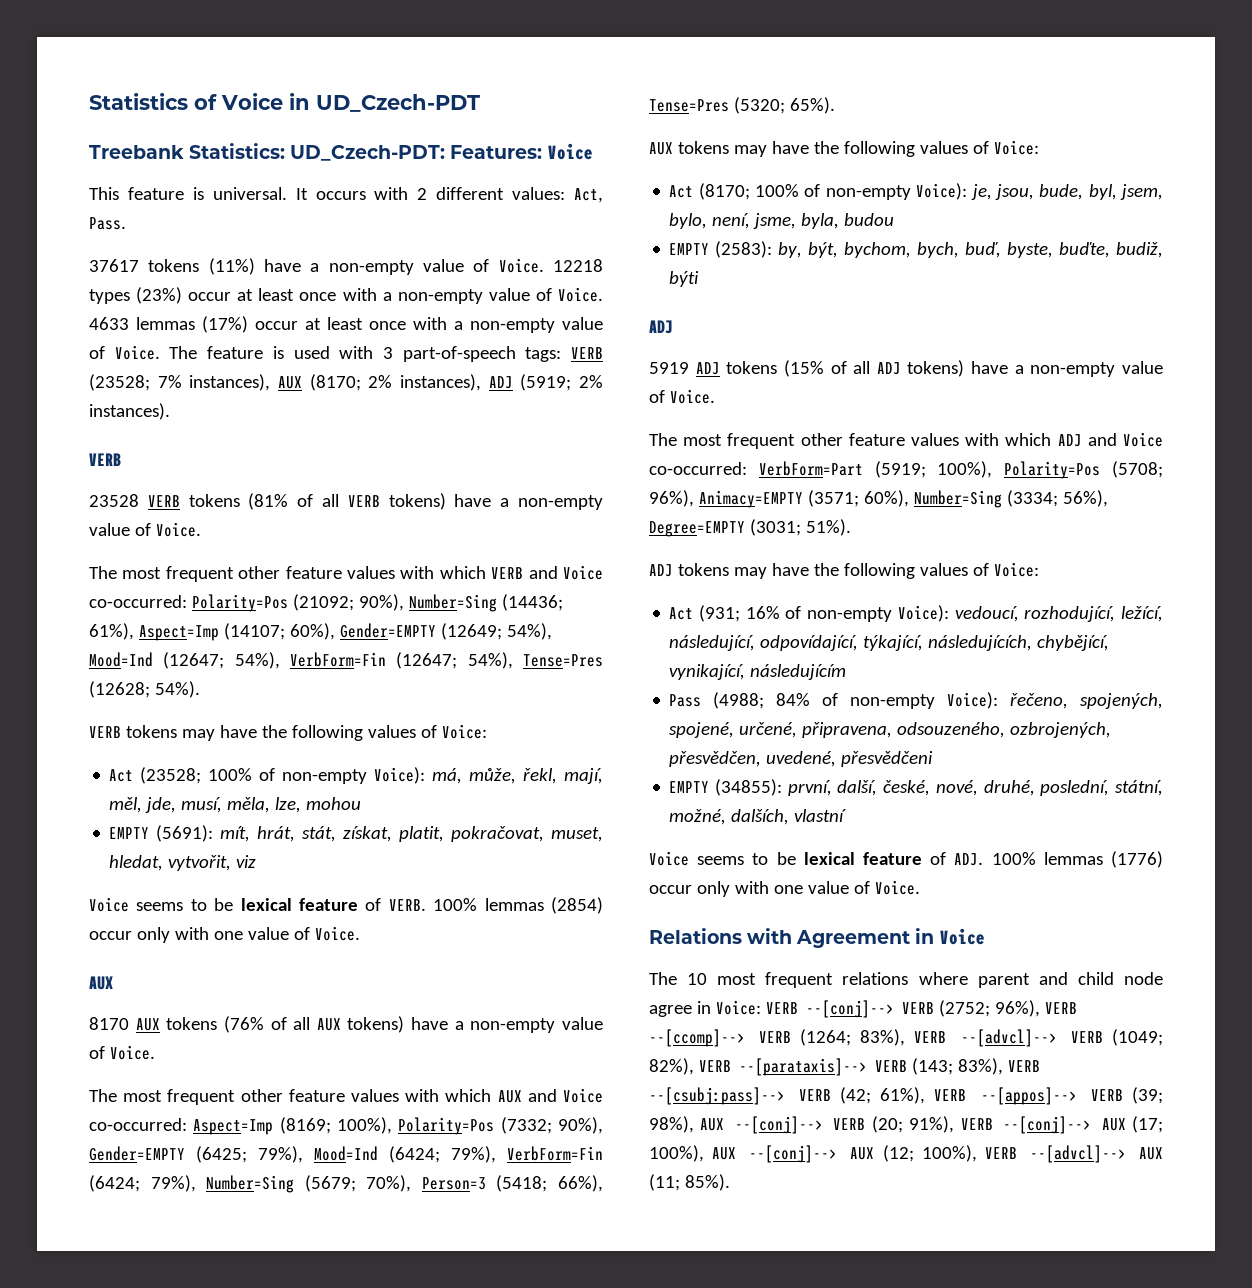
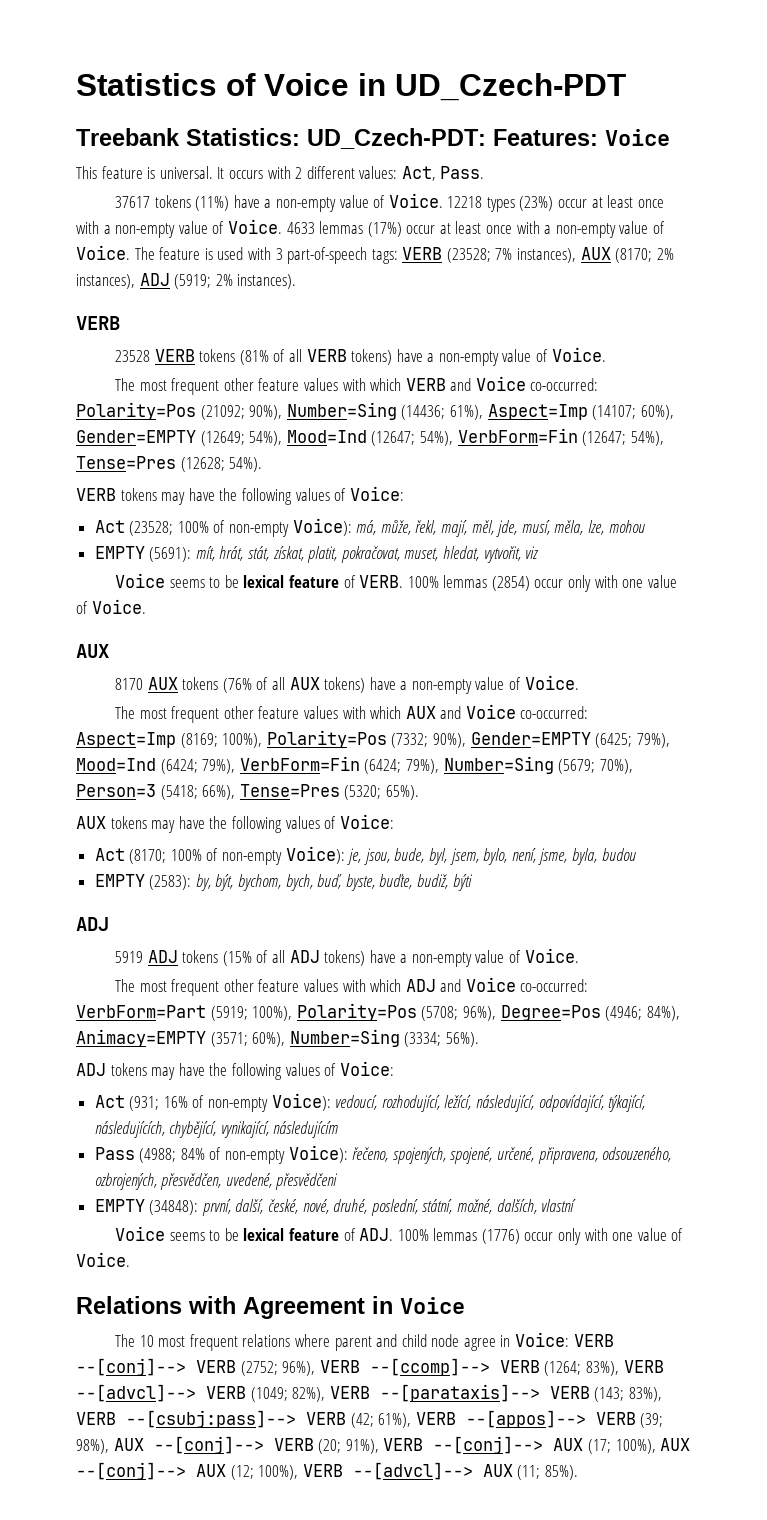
(694, 498) none -> [500,1005,680,1021] Degree=Pos (4946; 84%),
[1062,490,1108,507] [649,519,851,537] 56%), Degree=EMPTY (3031; 51%). -> [445,1032,479,1047] 56%).
[715,779,783,796] (34855): -> [149,1200,199,1215] (34848):

